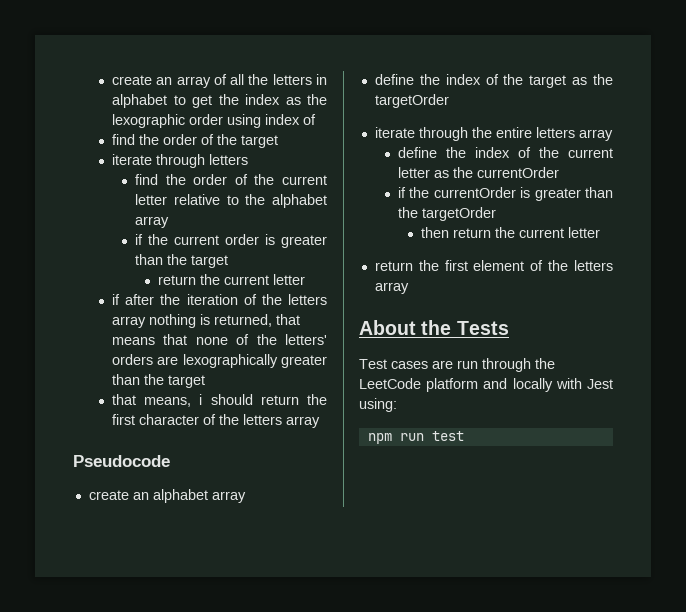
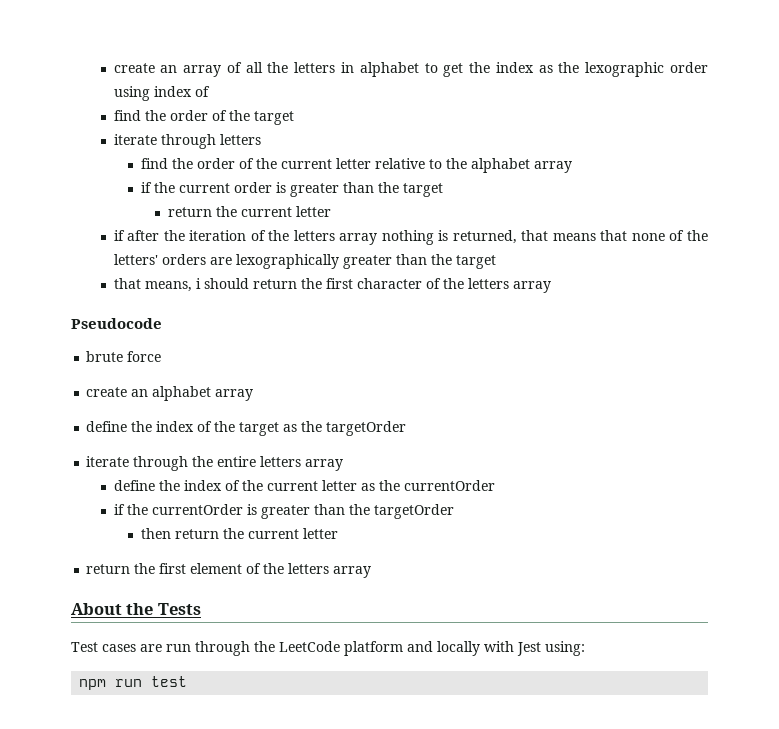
(170, 461) none -> [86,351,162,362] // brute force

